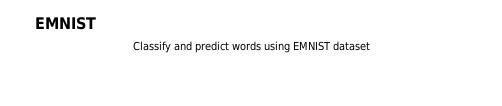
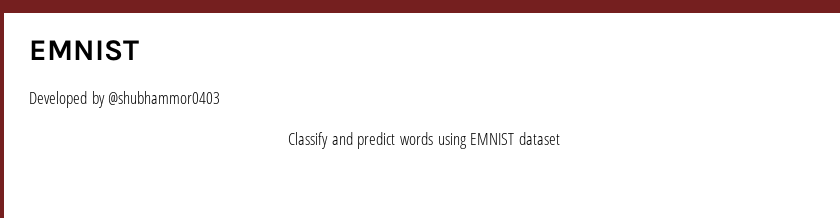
[35,17,96,30] EMNIST -> [29,40,139,61] [29,91,221,108] EMNIST // Developed by @shubhammor0403

